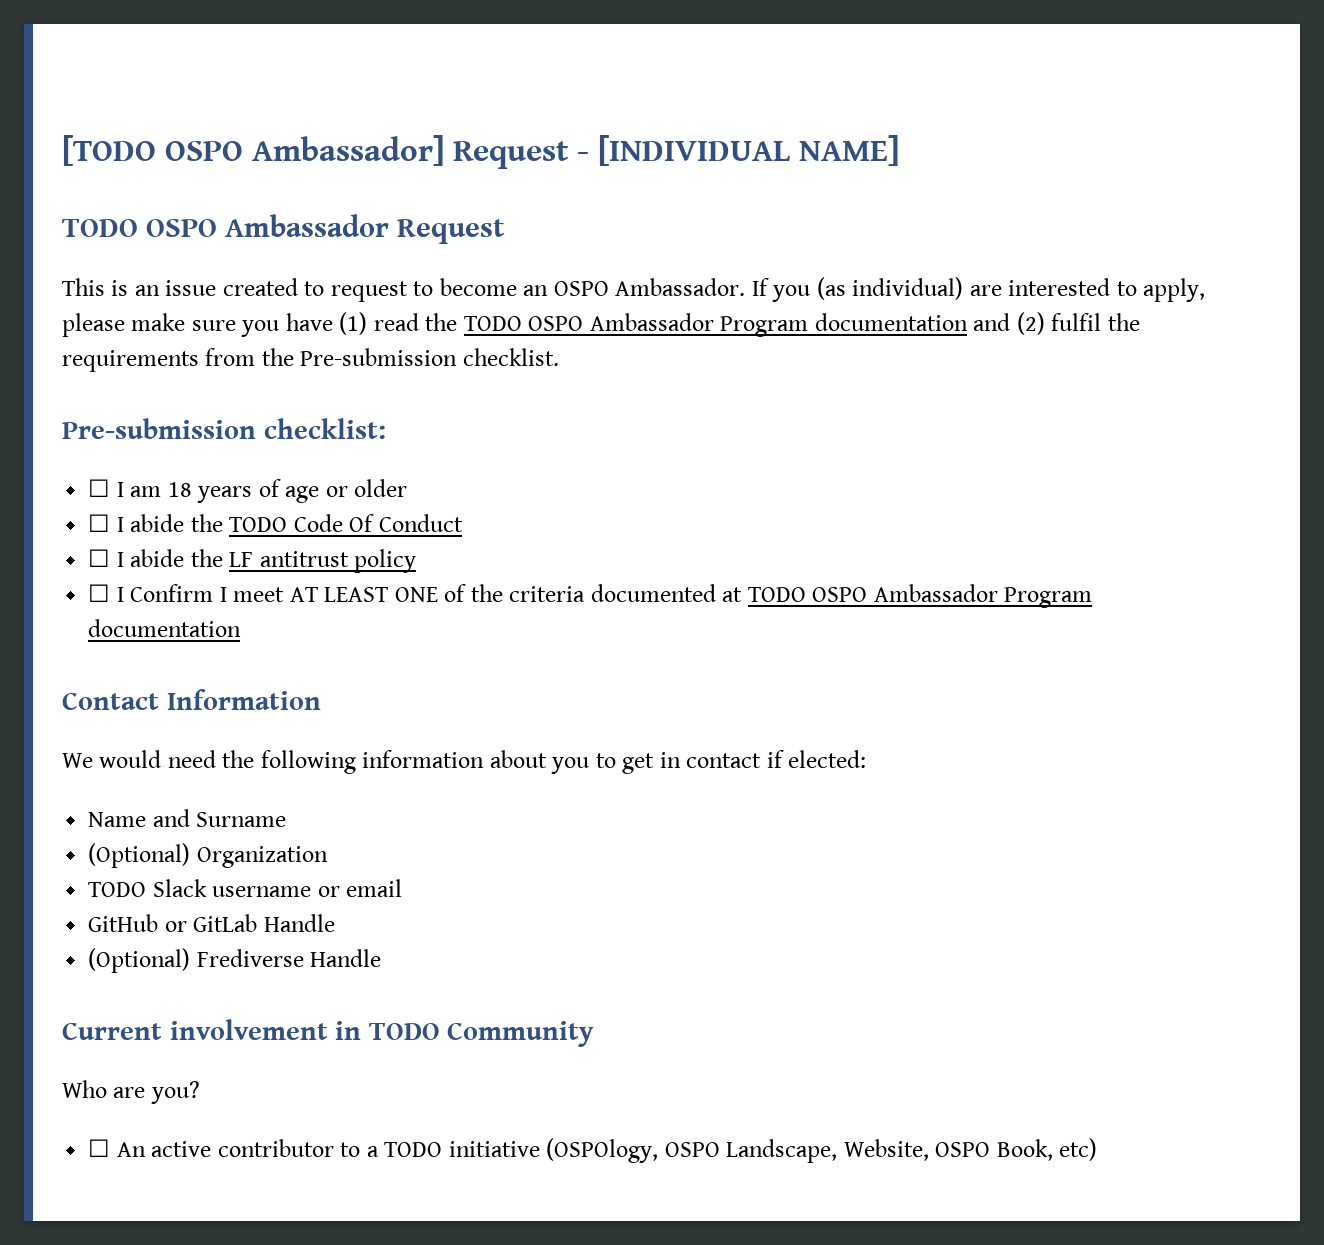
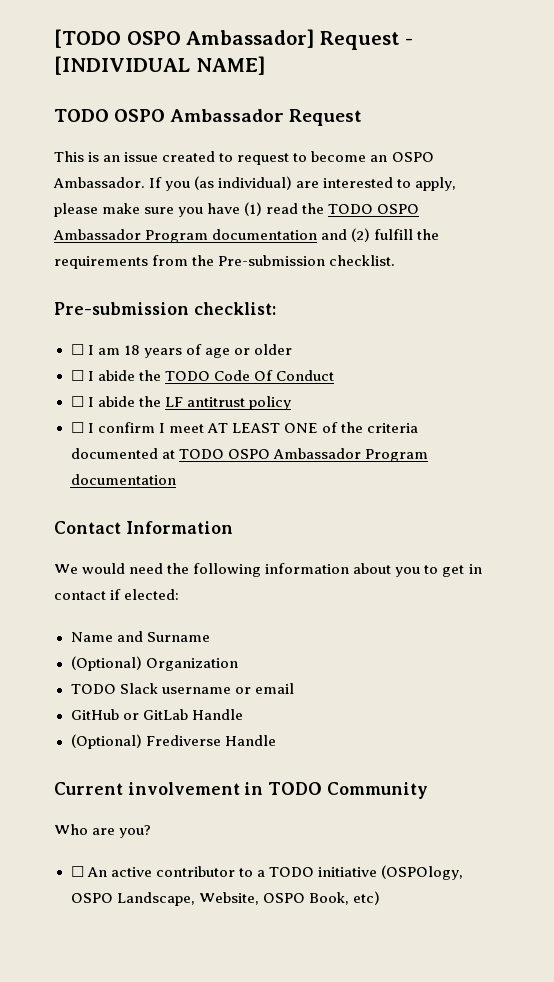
[1051,313,1102,331] fulfil -> [374,229,414,240] fulfill
[130,584,214,602] Confirm -> [97,422,155,433] confirm

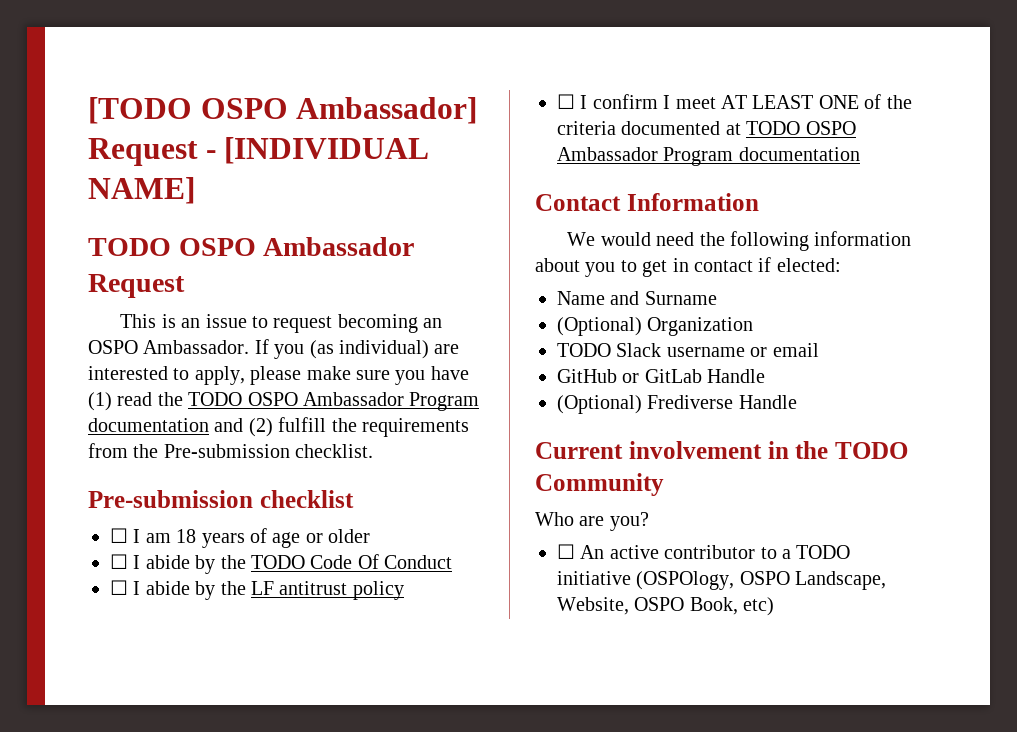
[162,151,216,162] created -> (247, 321) none
[293,151,367,162] to become -> [337,314,418,333] becoming
[193,302,276,315] checklist: -> [259,490,354,508] checklist
(135, 375) none -> [195,555,216,574] by
(135, 401) none -> [195,581,216,600] by
(264, 788) none -> [795,441,829,459] the

